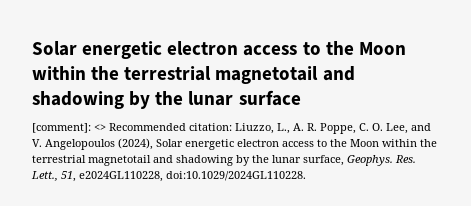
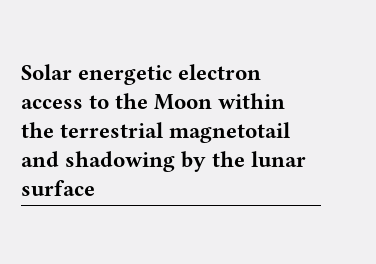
[32,123,431,134] [32,138,437,150] [32,155,416,166] [31,171,306,182] // [comment]: <> Recommended citation: Liuzzo, L., A. R. Poppe, C. O. Lee, and V. Angelopoulos (2024), Solar energetic electron access to the Moon within the terrestrial magnetotail and shadowing by the lunar surface, Geophys. Res. Lett., 51, e2024GL110228, doi:10.1029/2024GL110228. -> (95, 188) none

